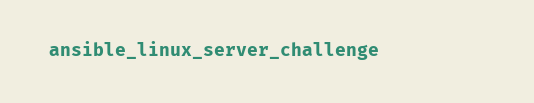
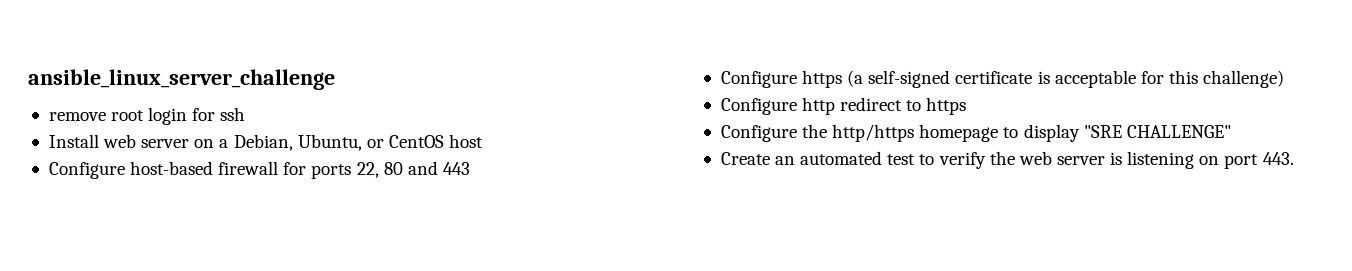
(379, 50) none -> [48,107,246,125] [48,134,484,151] [48,161,470,179] [720,70,1285,88] [720,97,967,115] [720,124,1231,142] [720,151,1294,169] // remove root login for ssh // Install web server on a Debian, Ubuntu, or CentOS host // Configure host-based firewall for ports 22, 80 and 443 // Configure https (a self-signed certificate is acceptable for this challenge) // Configure http redirect to https // Configure the http/https homepage to display "SRE CHALLENGE" // Create an automated test to verify the web server is listening on port 443.

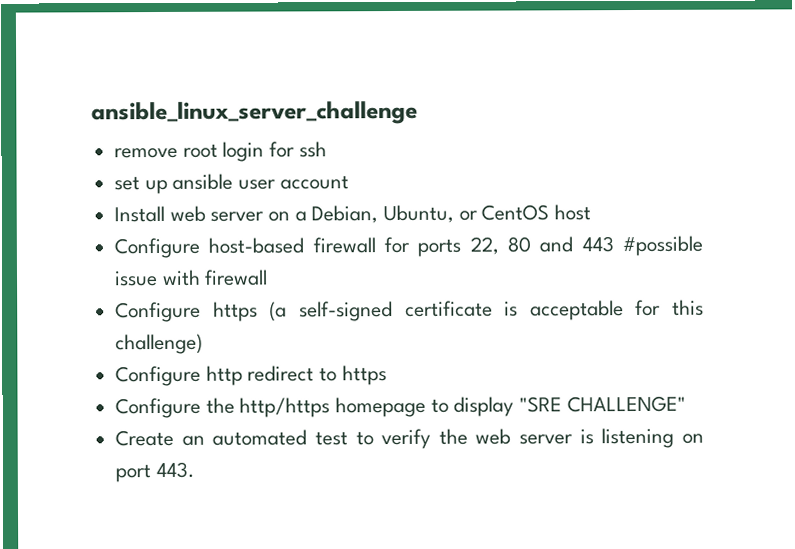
(246, 114) none -> [114,173,349,195] // set up ansible user account
(470, 168) none -> [621,235,703,257] [114,269,269,287] #possible issue with firewall

